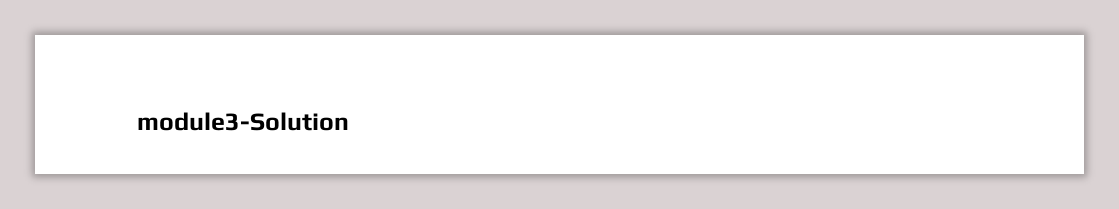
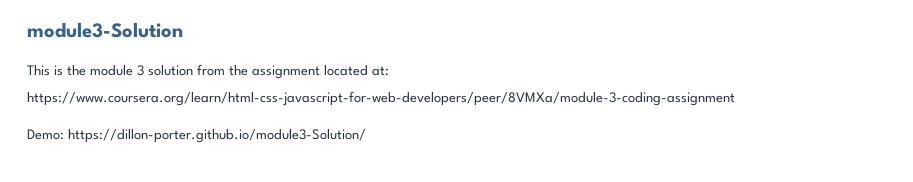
(349, 121) none -> [27,64,389,79] [27,91,735,106] [27,129,366,143] // This is the module 3 solution from the assignment located at: // https://www.coursera.org/learn/html-css-javascript-for-web-developers/peer/8VMXa/module-3-coding-assignment // Demo: https://dillon-porter.github.io/module3-Solution/

